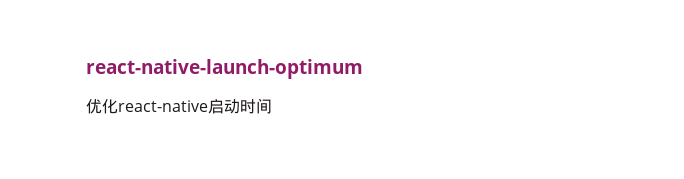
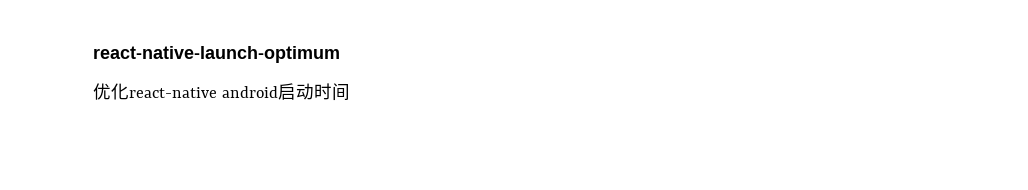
(208, 106) none -> [221,86,278,98] android

